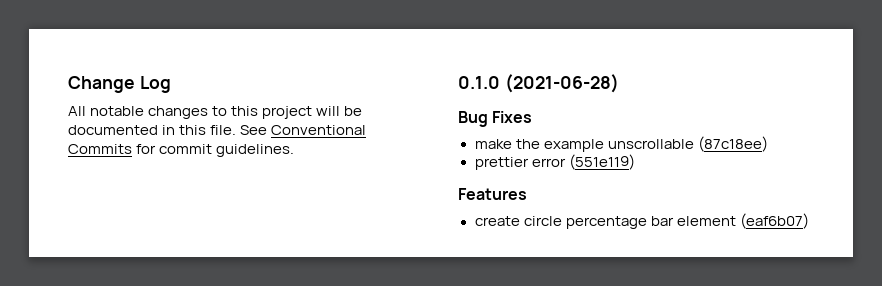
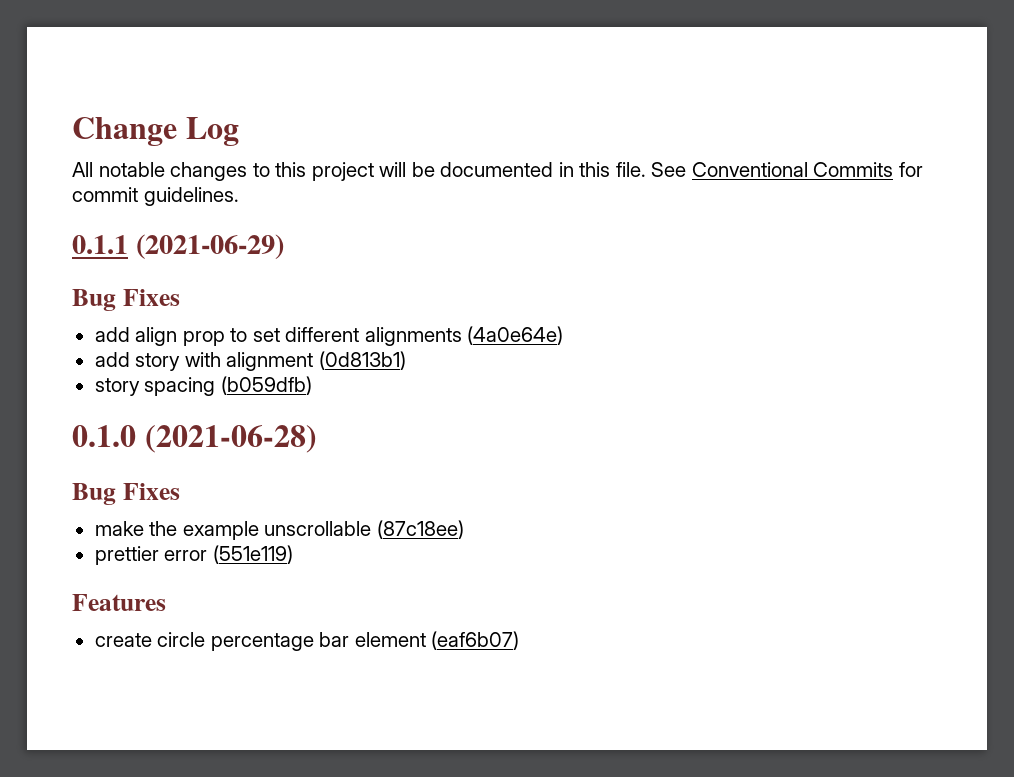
(295, 150) none -> [72,234,284,259] [72,289,180,311] [94,326,564,346] [94,351,406,371] [94,376,312,396] // 0.1.1 (2021-06-29) // Bug Fixes // add align prop to set different alignments (4a0e64e) // add story with alignment (0d813b1) // story spacing (b059dfb)

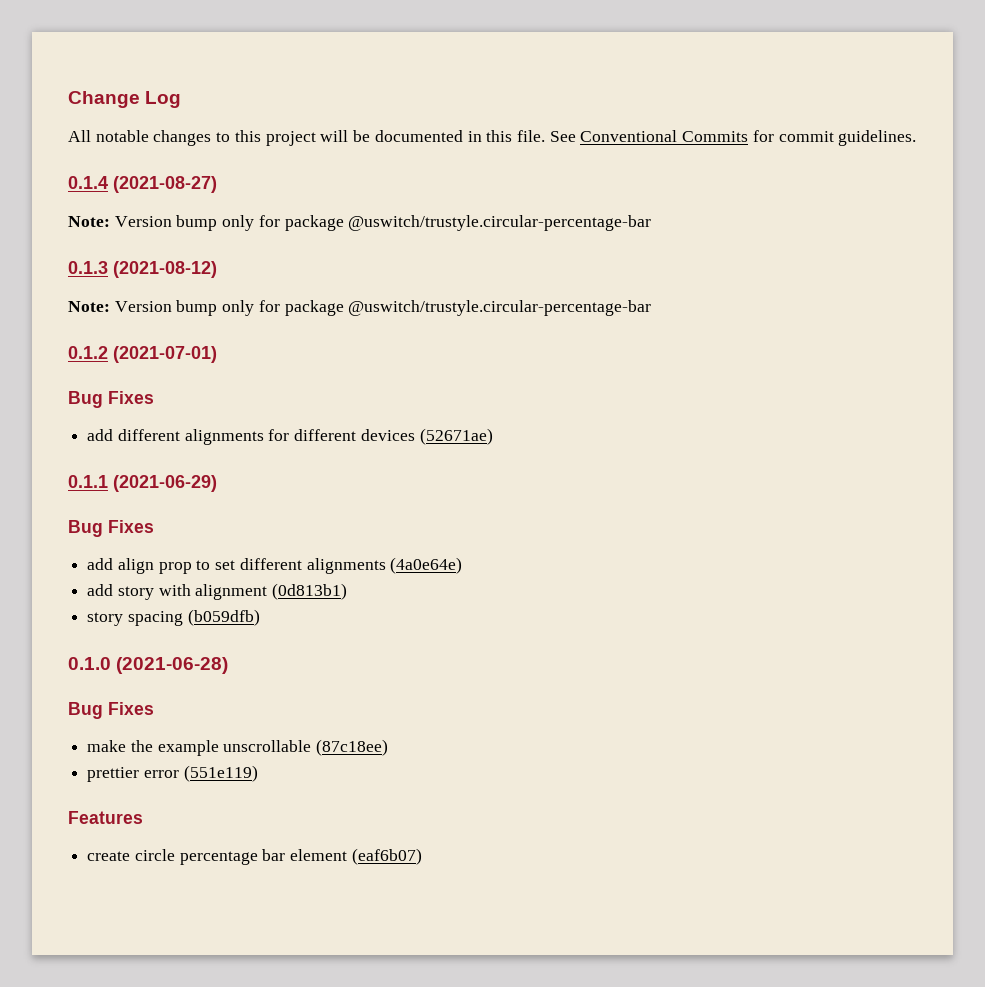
(239, 196) none -> [68,176,217,193] [68,215,652,231] [68,261,217,278] [68,300,652,316] [68,346,217,363] [68,391,154,408] [87,428,493,445] // 0.1.4 (2021-08-27) // Note: Version bump only for package @uswitch/trustyle.circular-percentage-bar // 0.1.3 (2021-08-12) // Note: Version bump only for package @uswitch/trustyle.circular-percentage-bar // 0.1.2 (2021-07-01) // Bug Fixes // add different alignments for different devices (52671ae)

